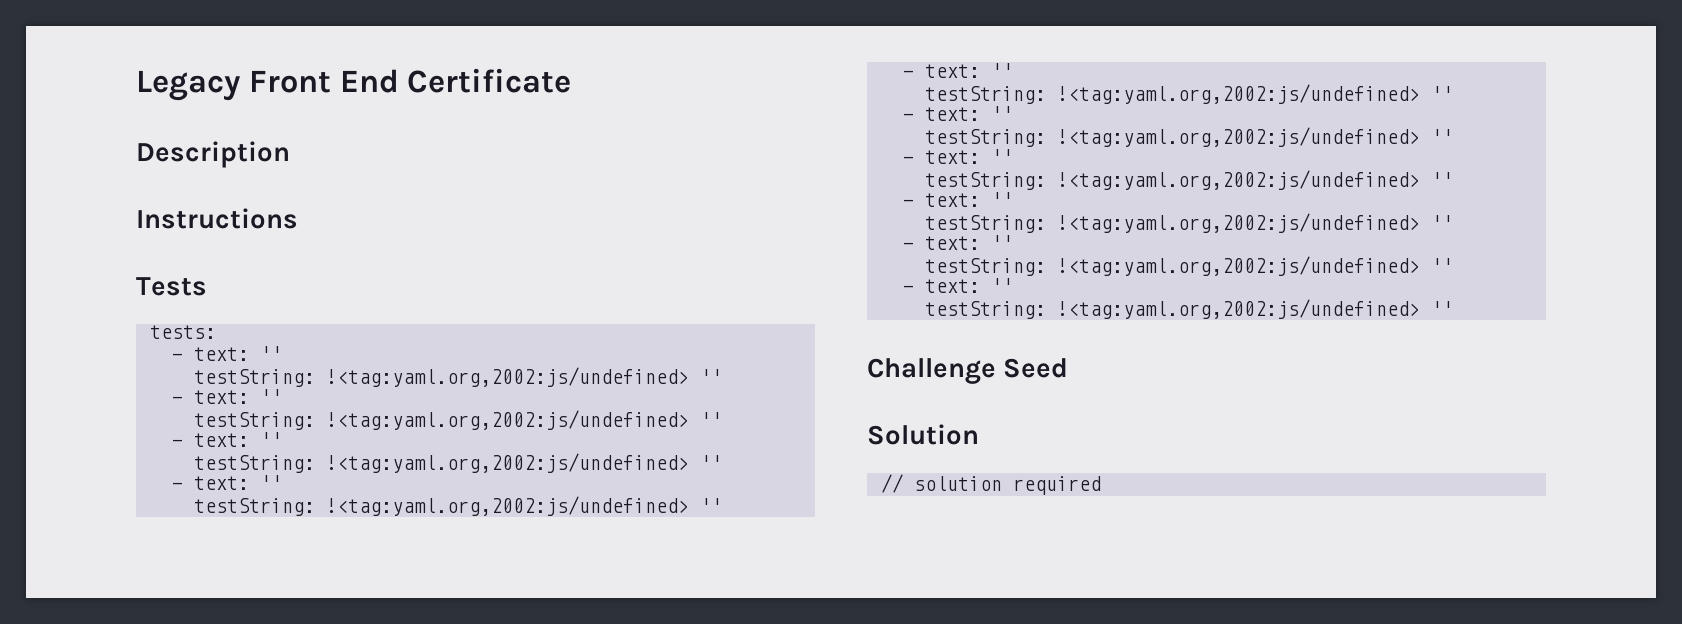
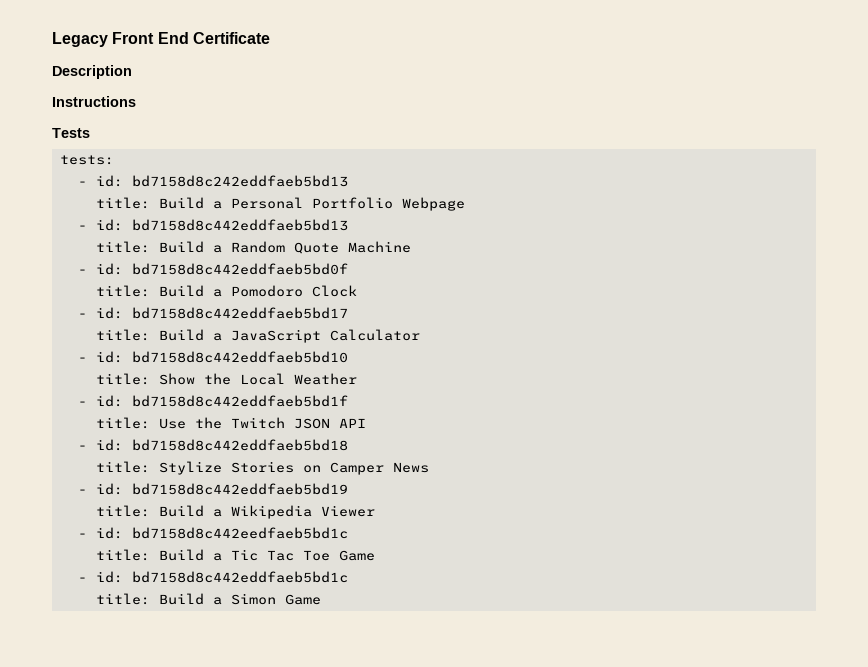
[193,346,282,361] [193,367,722,387] [171,389,282,404] [193,410,722,430] [171,432,282,447] [193,453,722,473] [171,475,282,490] [193,496,722,516] [902,63,1013,78] [924,84,1453,104] [902,106,1013,121] [924,127,1453,147] [902,149,1013,164] [924,170,1453,190] [902,192,1013,207] [924,213,1453,233] [902,235,1013,250] [924,256,1453,276] [902,278,1013,293] [924,299,1453,319] [867,358,1069,384] [867,424,979,445] [880,474,1101,495] text: '' // testString: !<tag:yaml.org,2002:js/undefined> '' // - text: '' // testString: !<tag:yaml.org,2002:js/undefined> '' // - text: '' // testString: !<tag:yaml.org,2002:js/undefined> '' // - text: '' // testString: !<tag:yaml.org,2002:js/undefined> '' // - text: '' // testString: !<tag:yaml.org,2002:js/undefined> '' // - text: '' // testString: !<tag:yaml.org,2002:js/undefined> '' // - text: '' // testString: !<tag:yaml.org,2002:js/undefined> '' // - text: '' // testString: !<tag:yaml.org,2002:js/undefined> '' // - text: '' // testString: !<tag:yaml.org,2002:js/undefined> '' // - text: '' // testString: !<tag:yaml.org,2002:js/undefined> '' // Challenge Seed // Solution // // solution required -> [95,175,348,187] [95,197,465,211] [77,219,348,231] [95,241,411,254] [77,263,348,275] [95,285,357,297] [77,307,348,319] [95,329,420,343] [77,351,348,363] [95,373,357,385] [77,395,348,407] [95,417,366,429] [77,439,348,451] [95,461,429,475] [77,483,348,495] [95,505,375,519] [77,527,348,539] [95,549,375,561] [77,571,348,583] [95,593,321,605] id: bd7158d8c242eddfaeb5bd13 // title: Build a Personal Portfolio Webpage // - id: bd7158d8c442eddfaeb5bd13 // title: Build a Random Quote Machine // - id: bd7158d8c442eddfaeb5bd0f // title: Build a Pomodoro Clock // - id: bd7158d8c442eddfaeb5bd17 // title: Build a JavaScript Calculator // - id: bd7158d8c442eddfaeb5bd10 // title: Show the Local Weather // - id: bd7158d8c442eddfaeb5bd1f // title: Use the Twitch JSON API // - id: bd7158d8c442eddfaeb5bd18 // title: Stylize Stories on Camper News // - id: bd7158d8c442eddfaeb5bd19 // title: Build a Wikipedia Viewer // - id: bd7158d8c442eedfaeb5bd1c // title: Build a Tic Tac Toe Game // - id: bd7158d8c442eddfaeb5bd1c // title: Build a Simon Game

